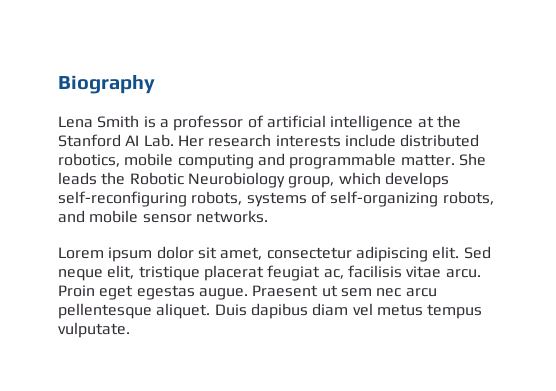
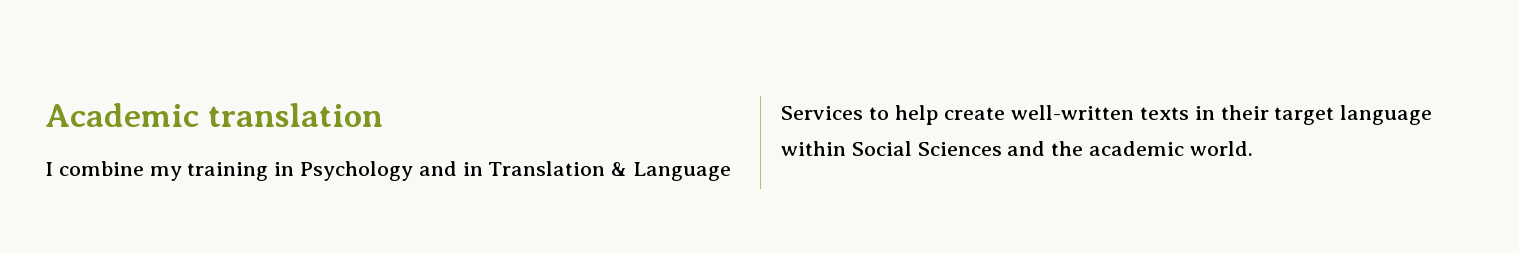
[58,75,155,94] [58,115,461,131] [58,134,480,147] [58,153,486,169] [58,172,449,188] [58,191,494,207] [58,210,268,223] [58,246,491,262] [58,265,481,281] [58,285,437,300] [58,303,483,319] [58,322,130,338] Biography // Lena Smith is a professor of artificial intelligence at the Stanford AI Lab. Her research interests include distributed robotics, mobile computing and programmable matter. She leads the Robotic Neurobiology group, which develops self-reconfiguring robots, systems of self-organizing robots, and mobile sensor networks. // Lorem ipsum dolor sit amet, consectetur adipiscing elit. Sed neque elit, tristique placerat feugiat ac, facilisis vitae arcu. Proin eget egestas augue. Praesent ut sem nec arcu pellentesque aliquet. Duis dapibus diam vel metus tempus vulputate. -> [45,103,384,127] [45,161,732,181] [781,105,1433,125] [781,141,1253,156] Academic translation // I combine my training in Psychology and in Translation & Language Services to help create well-written texts in their target language within Social Sciences and the academic world.

